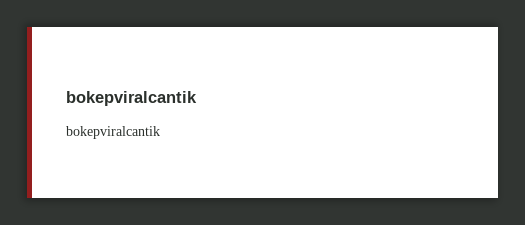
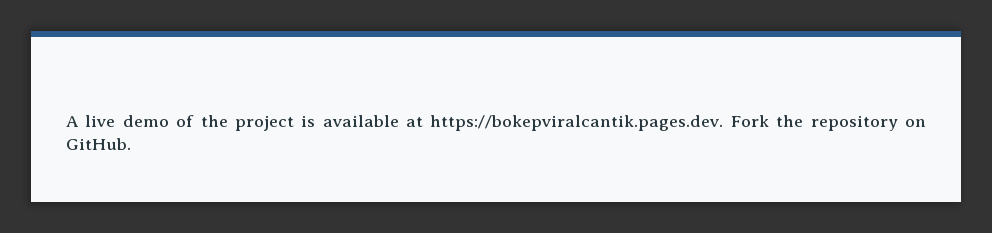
[66,91,197,106] [66,126,160,139] bokepviralcantik // bokepviralcantik -> [66,115,926,131] [66,138,131,150] A live demo of the project is available at https://bokepviralcantik.pages.dev. Fork the repository on GitHub.

